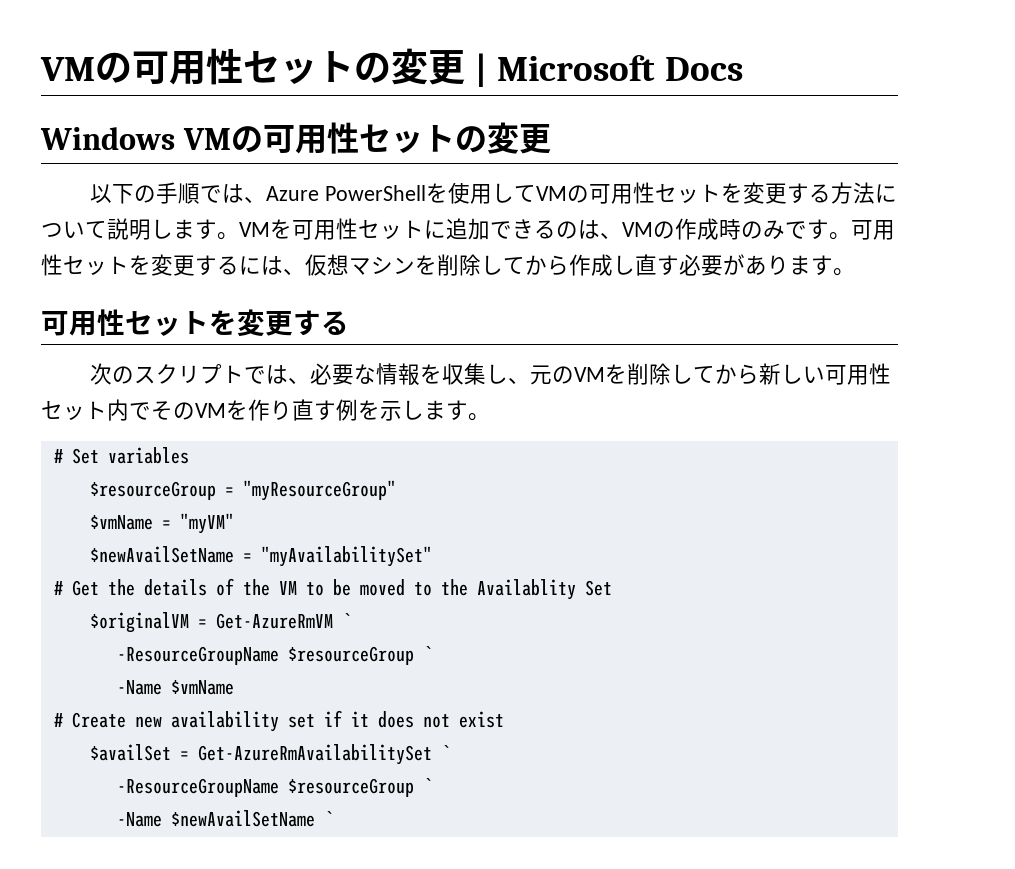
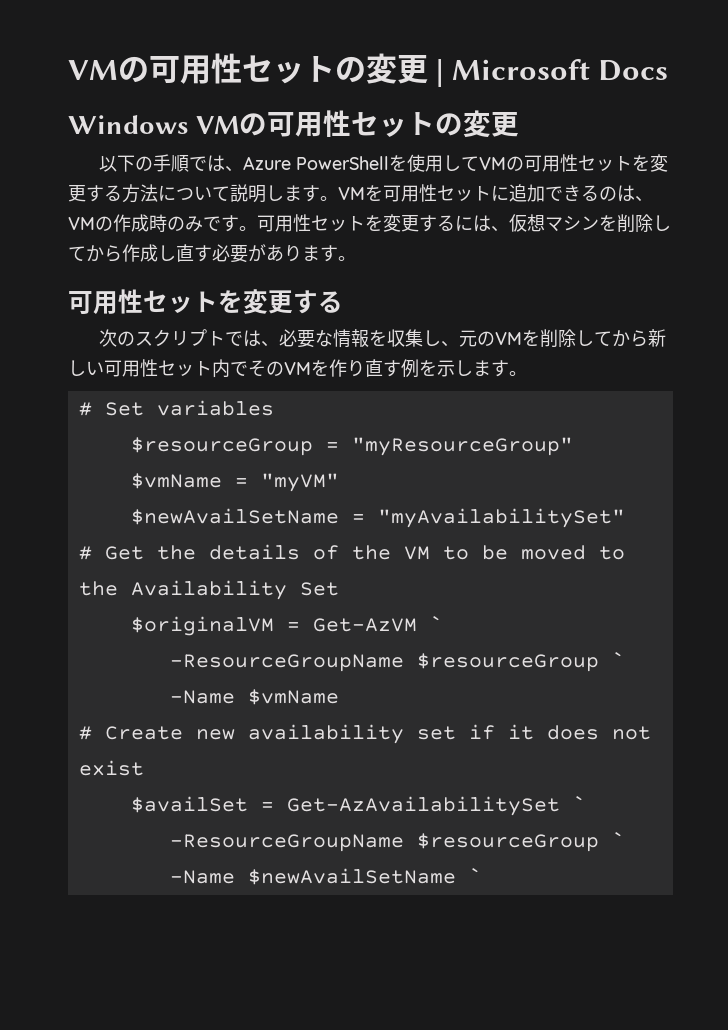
[476,579,576,600] Availablity -> [130,580,287,600] Availability
[215,613,333,629] Get-AzureRmVM -> [312,618,417,632] Get-AzVM
[197,744,432,765] Get-AzureRmAvailabilitySet -> [286,796,560,816] Get-AzAvailabilitySet

